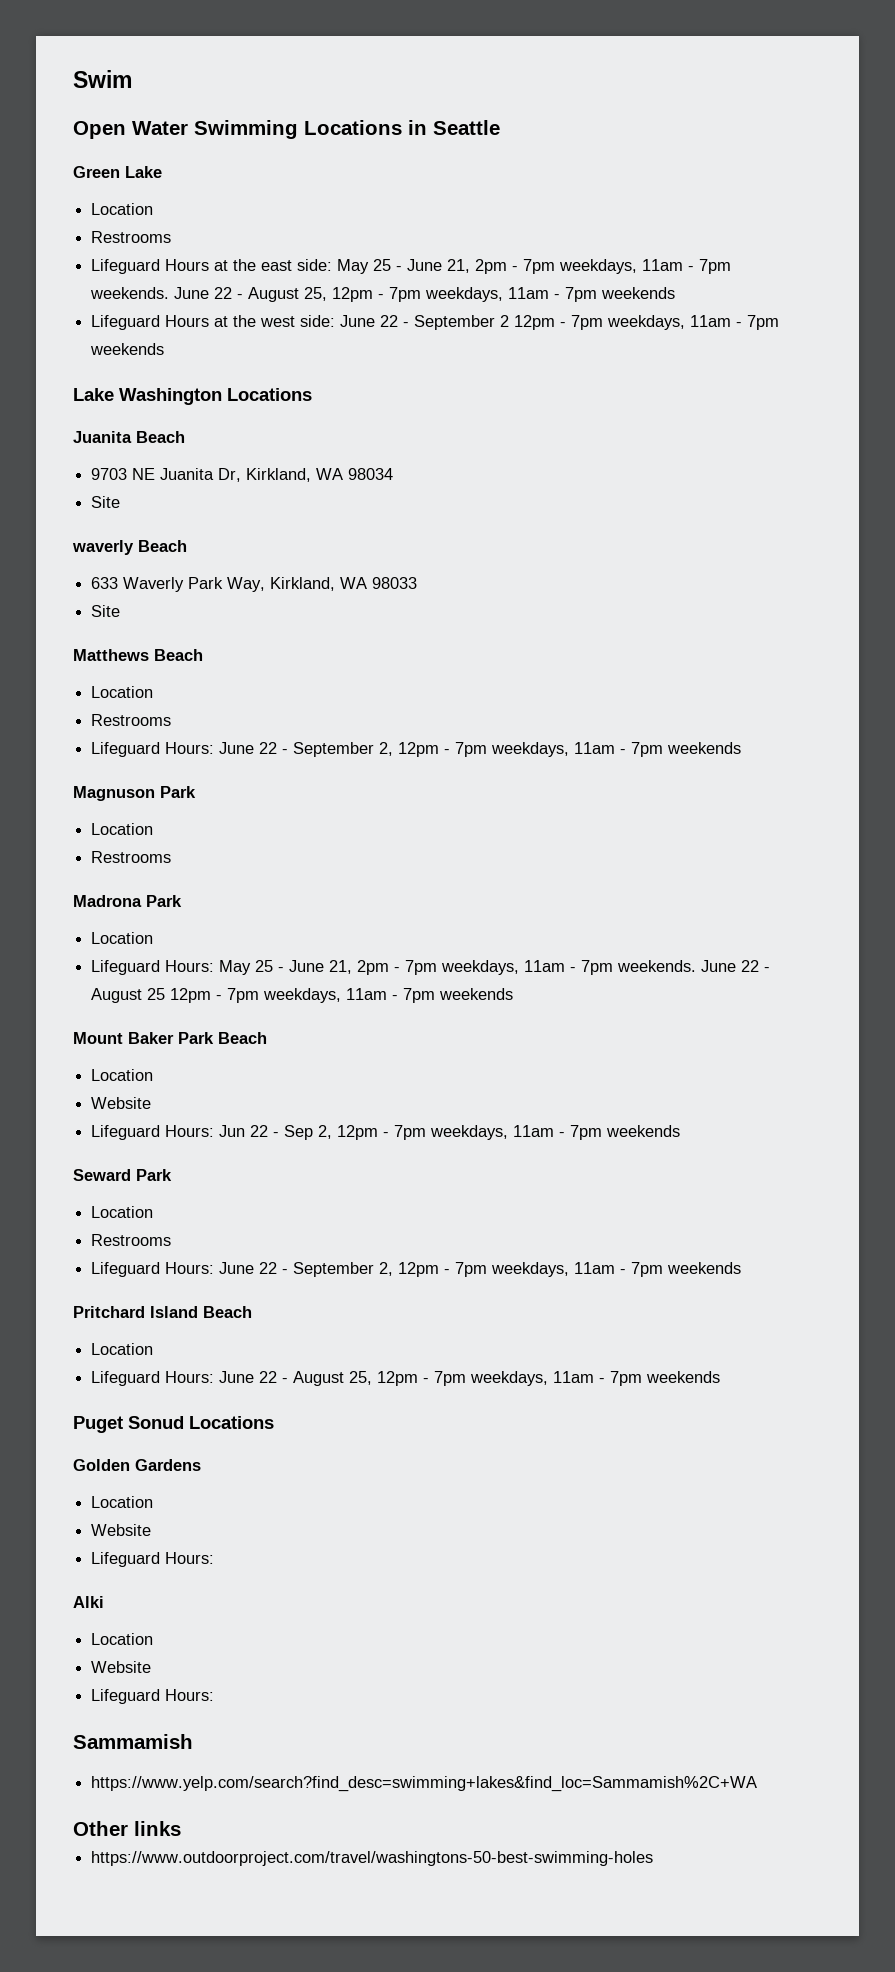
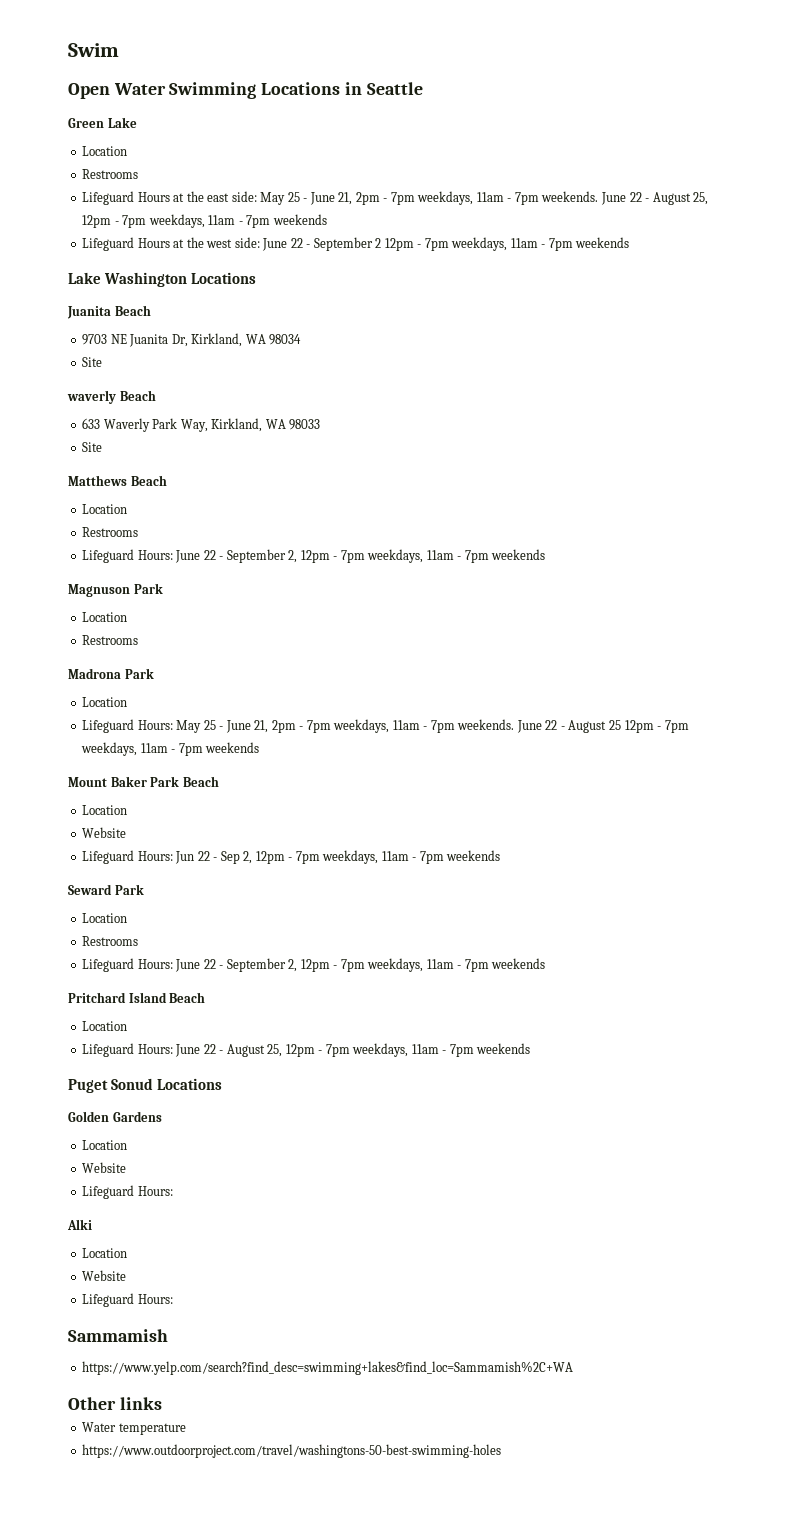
(181, 1828) none -> [82,1422,186,1435] // Water temperature

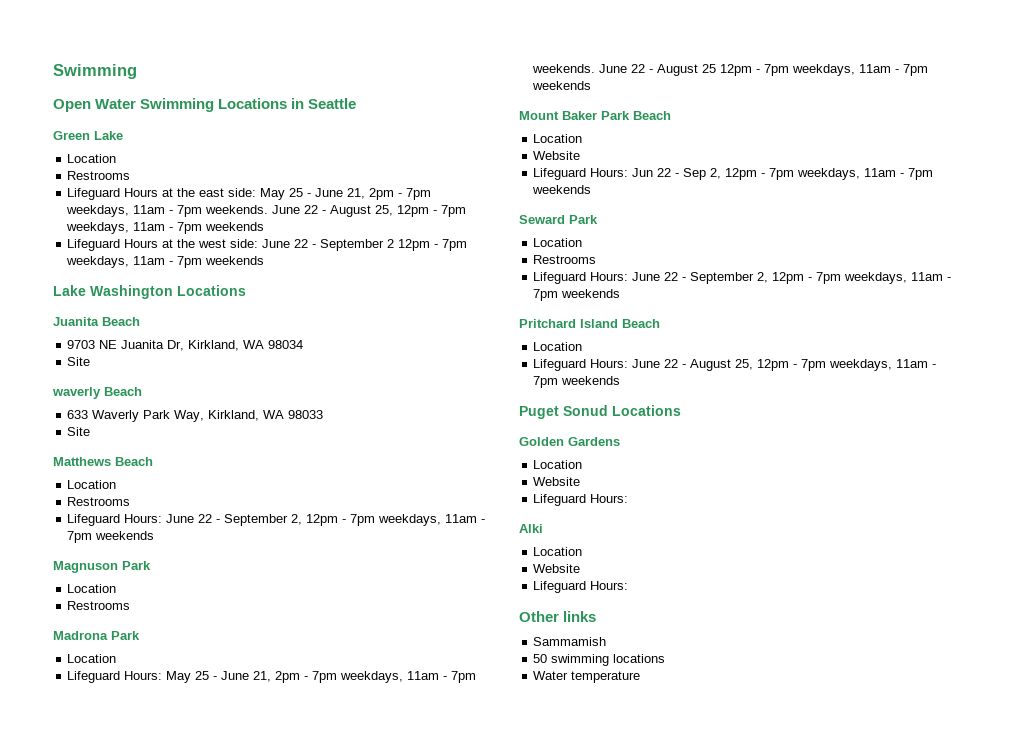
[68,43,119,57] Swim -> [53,64,137,79] Swimming
[68,1329,168,1342] [82,1361,574,1375] // Sammamish // https://www.yelp.com/search?find_desc=swimming+lakes&find_loc=Sammamish%2C+WA -> (629, 585) none
(162, 1403) none -> [533,637,607,646] [533,654,666,666] // Sammamish // 50 swimming locations
[82,1444,502,1458] // https://www.outdoorproject.com/travel/washingtons-50-best-swimming-holes -> (641, 677) none

